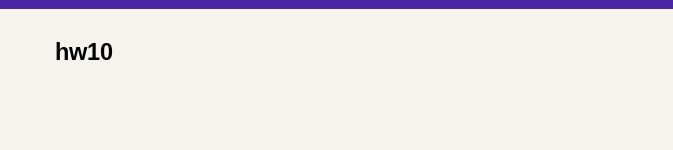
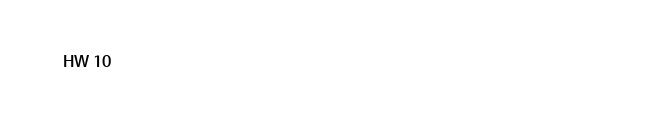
[55,42,113,60] hw10 -> [63,55,112,67] HW 10

